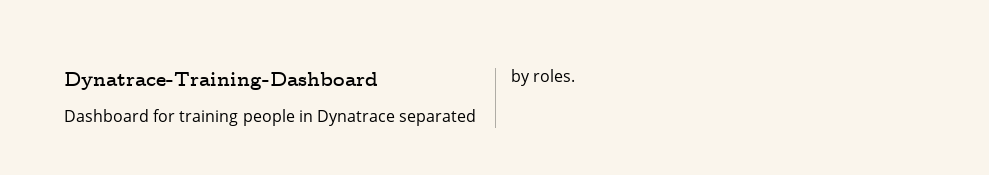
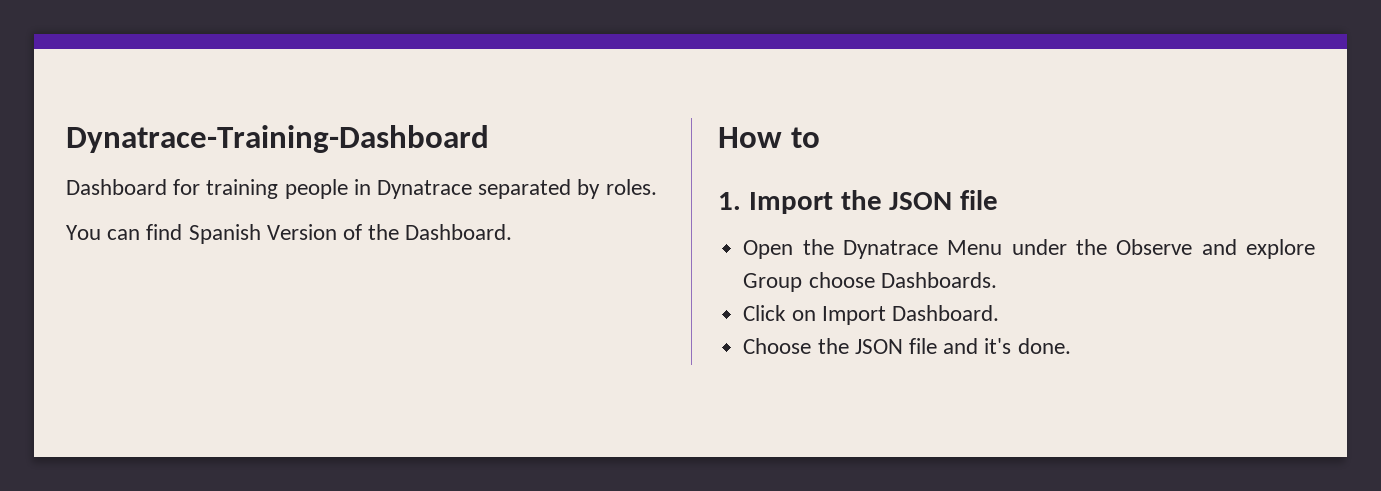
(576, 75) none -> [66,224,513,244] [718,127,820,148] [718,190,999,214] [743,239,1315,259] [743,272,997,292] [743,305,999,325] [743,338,1071,354] // You can find Spanish Version of the Dashboard. // How to // 1. Import the JSON file // Open the Dynatrace Menu under the Observe and explore Group choose Dashboards. // Click on Import Dashboard. // Choose the JSON file and it's done.

